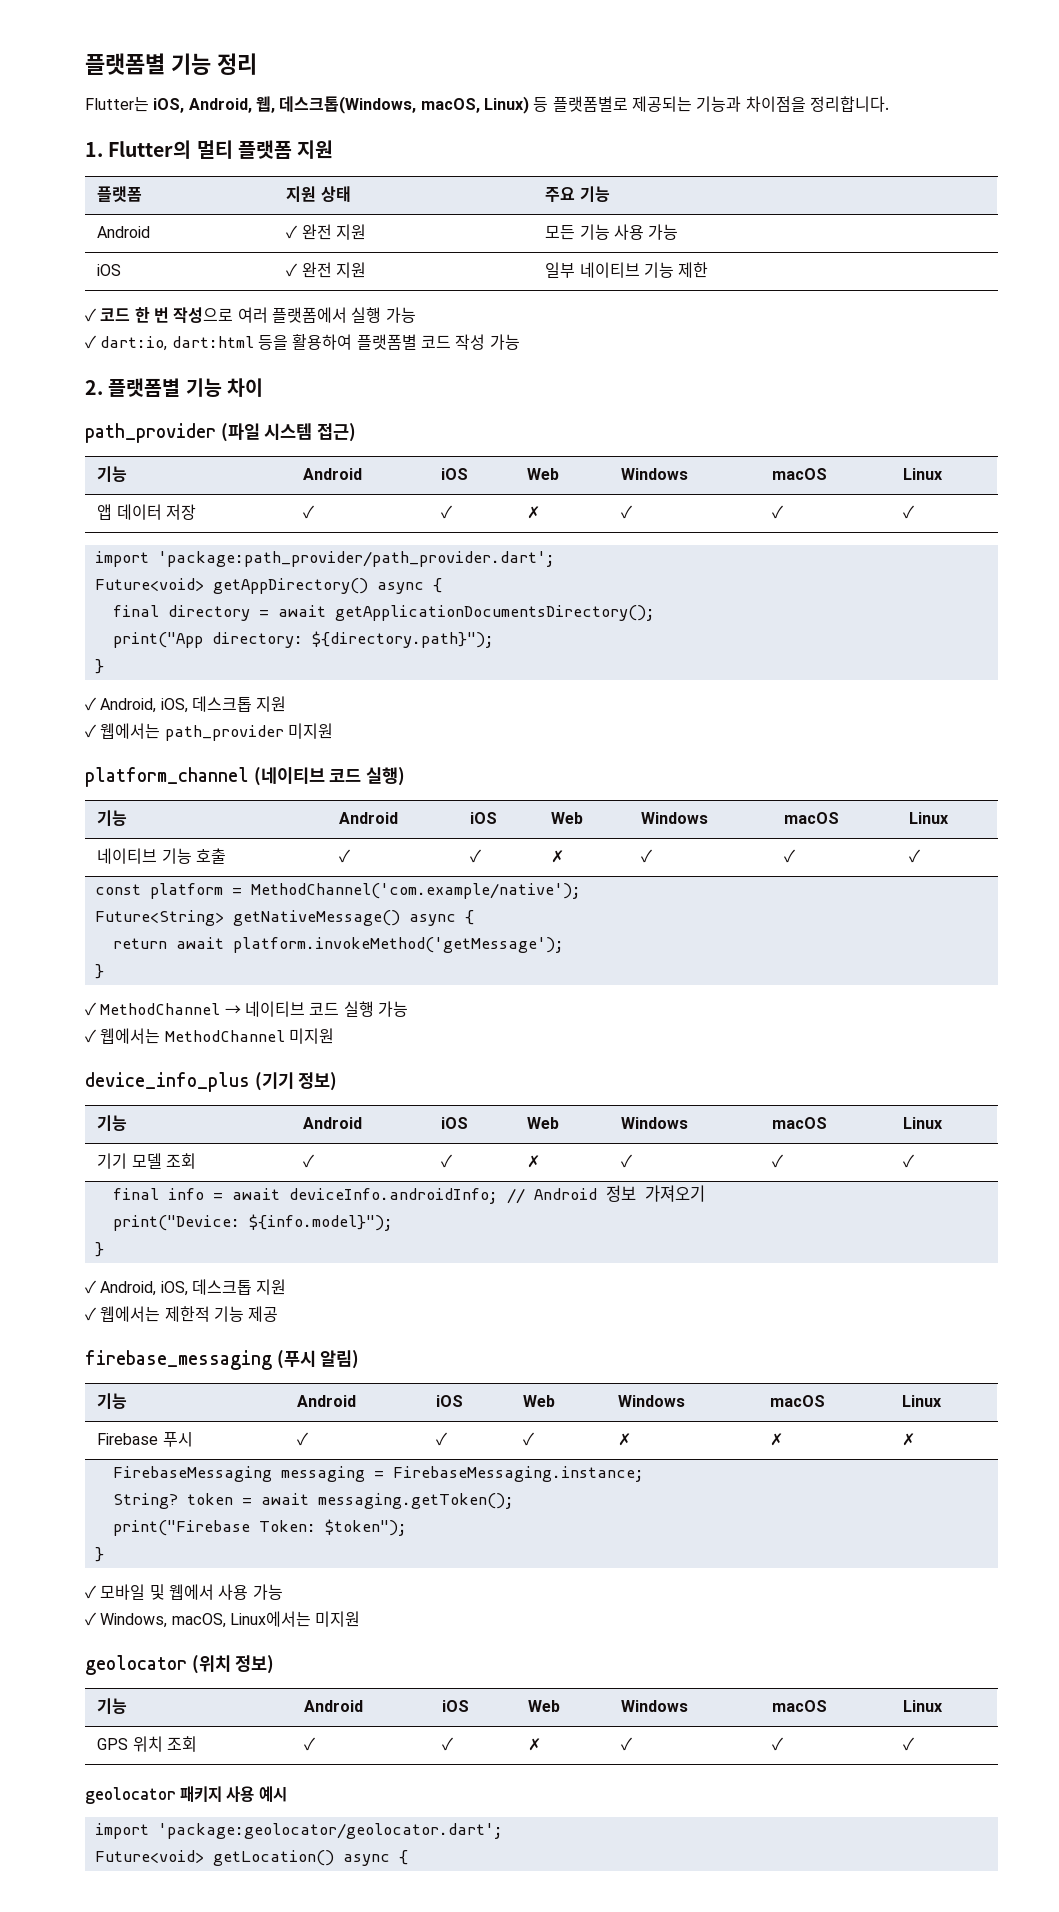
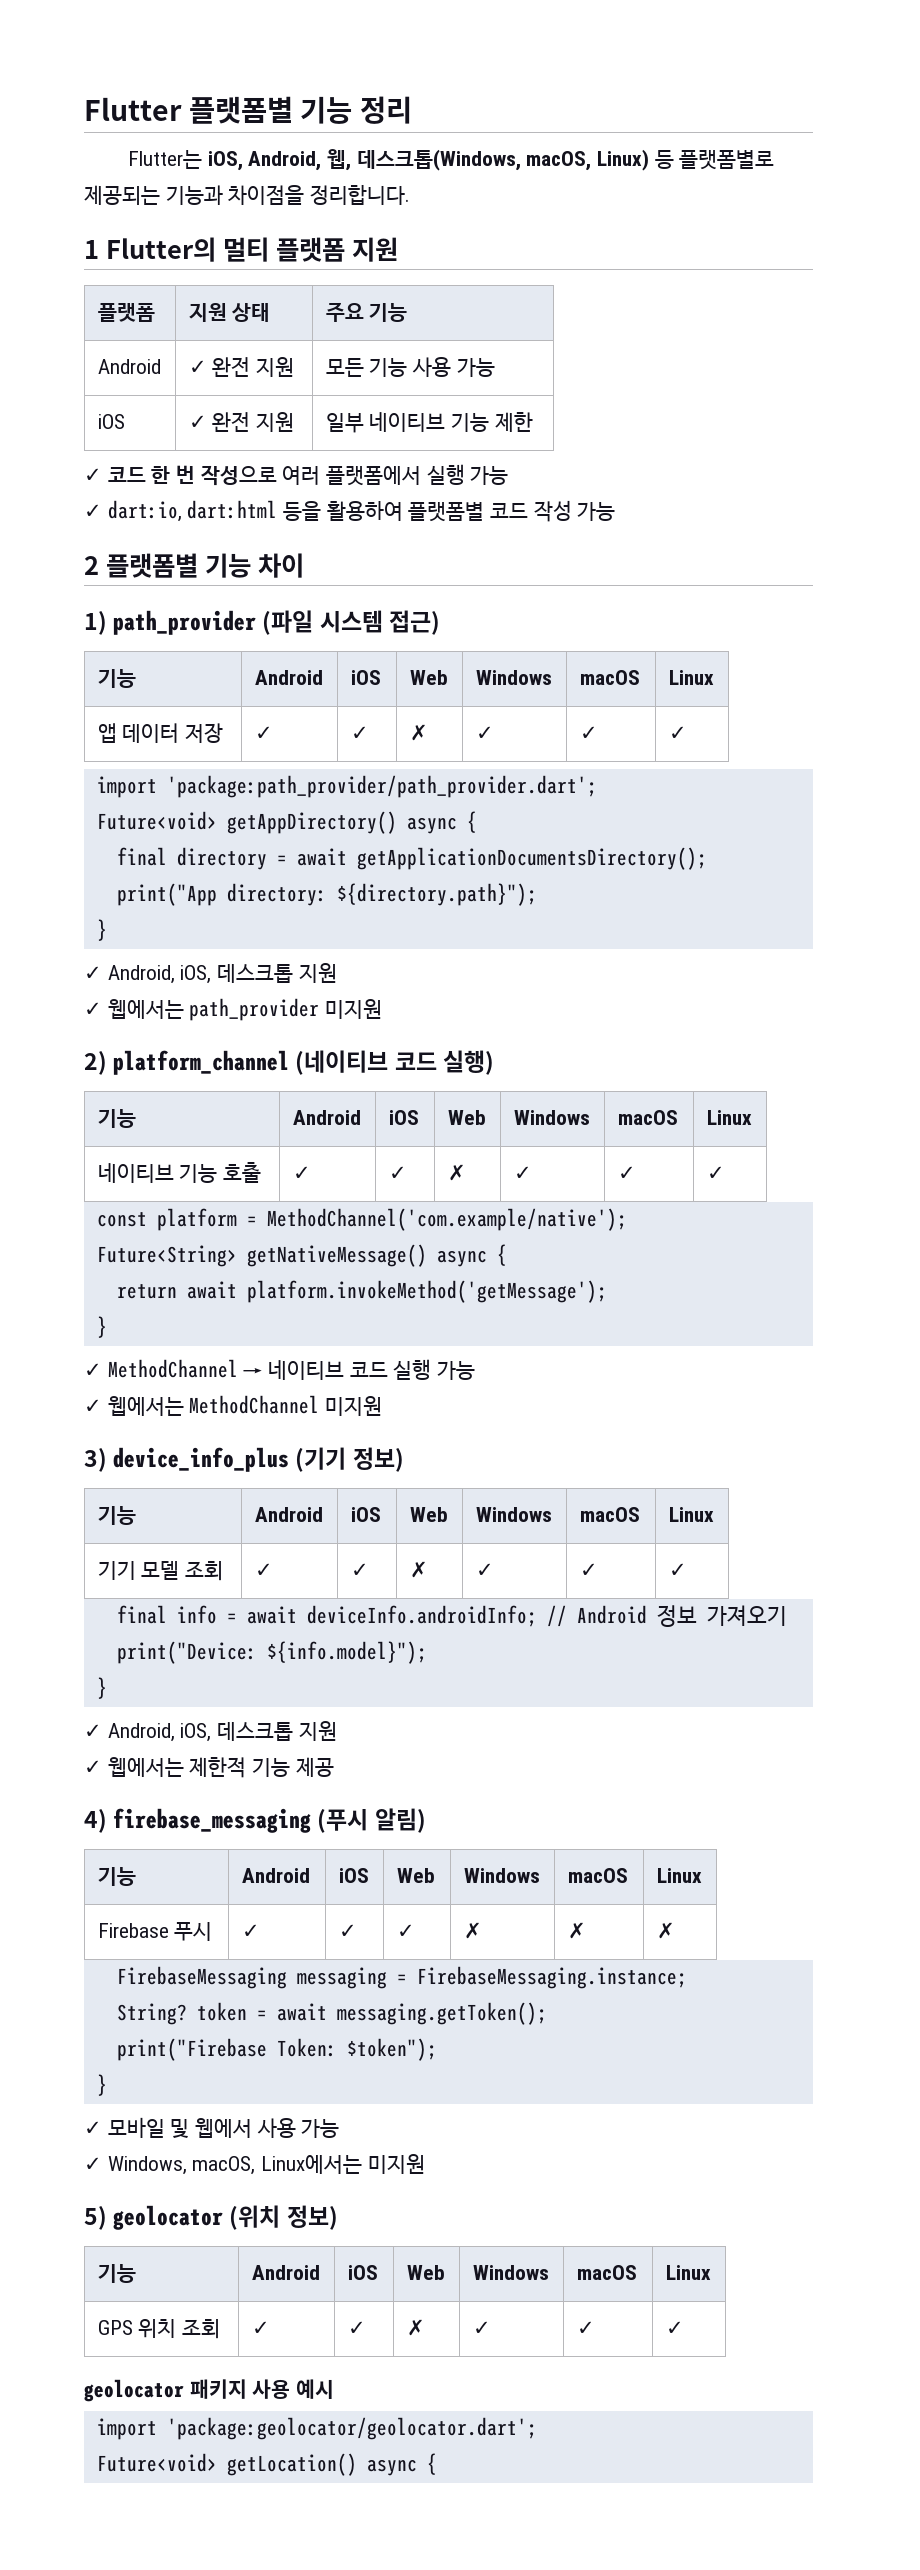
(85, 64) none -> [84,97,182,121] Flutter
[85,142,103,157] 1. -> [84,240,99,259] 1
[85,380,103,395] 2. -> [84,556,99,575] 2
(263, 387) none -> [84,611,107,635] 1)
(333, 731) none -> [84,1051,107,1075] 2)
(334, 1036) none -> [84,1448,107,1472] 3)
(279, 1314) none -> [84,1809,107,1833] 4)
(361, 1619) none -> [84,2206,107,2230] 5)

